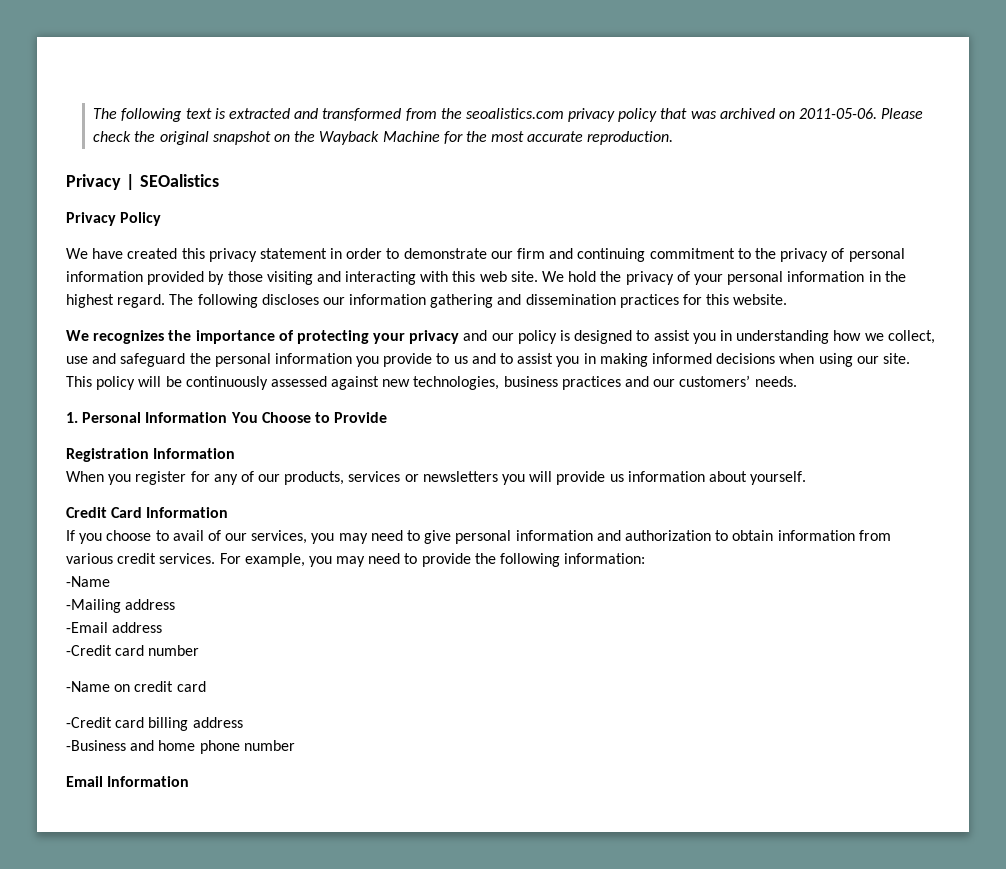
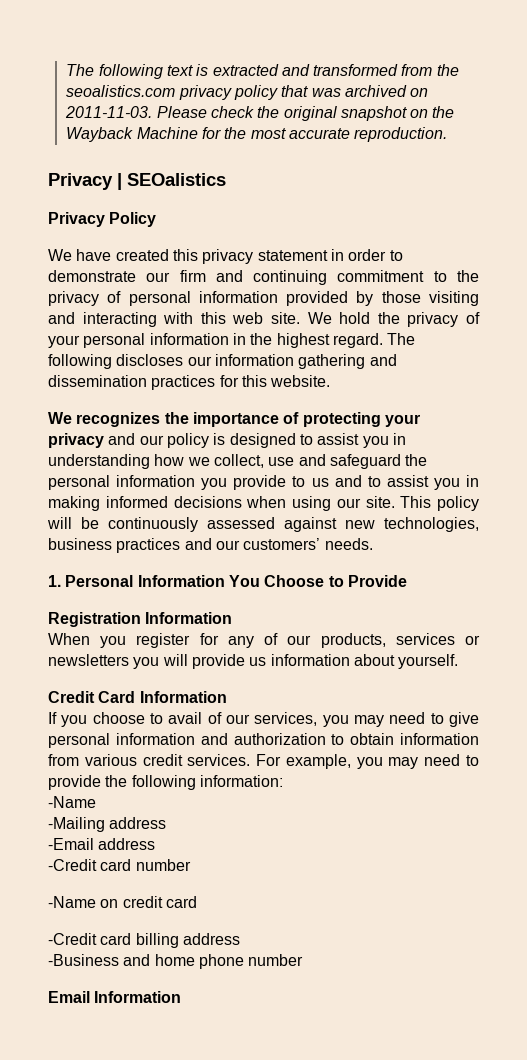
[799,108,878,119] 2011-05-06. -> [65,106,153,118] 2011-11-03.

